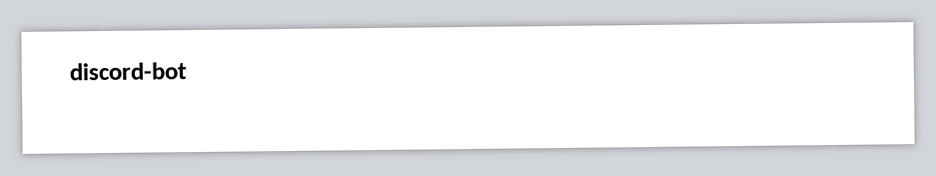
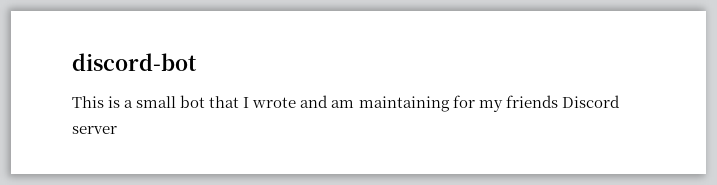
(187, 71) none -> [72,95,620,112] [72,126,117,134] // This is a small bot that I wrote and am maintaining for my friends Discord server

